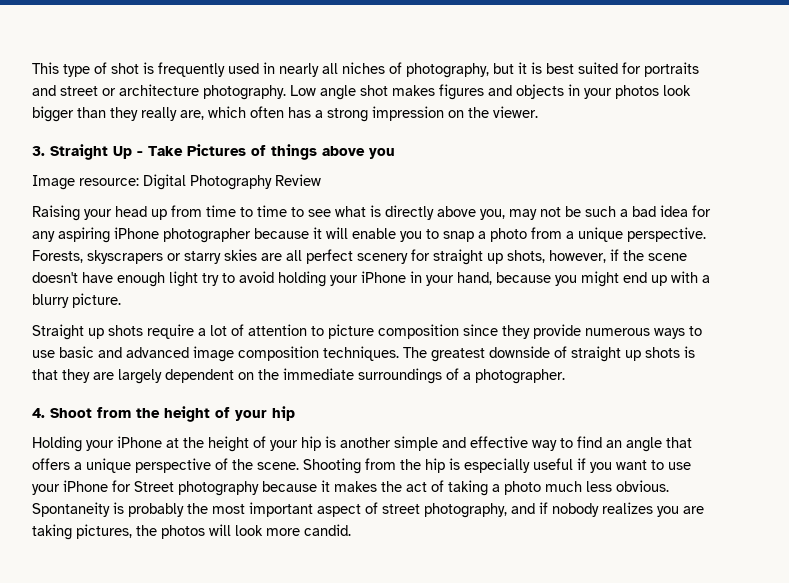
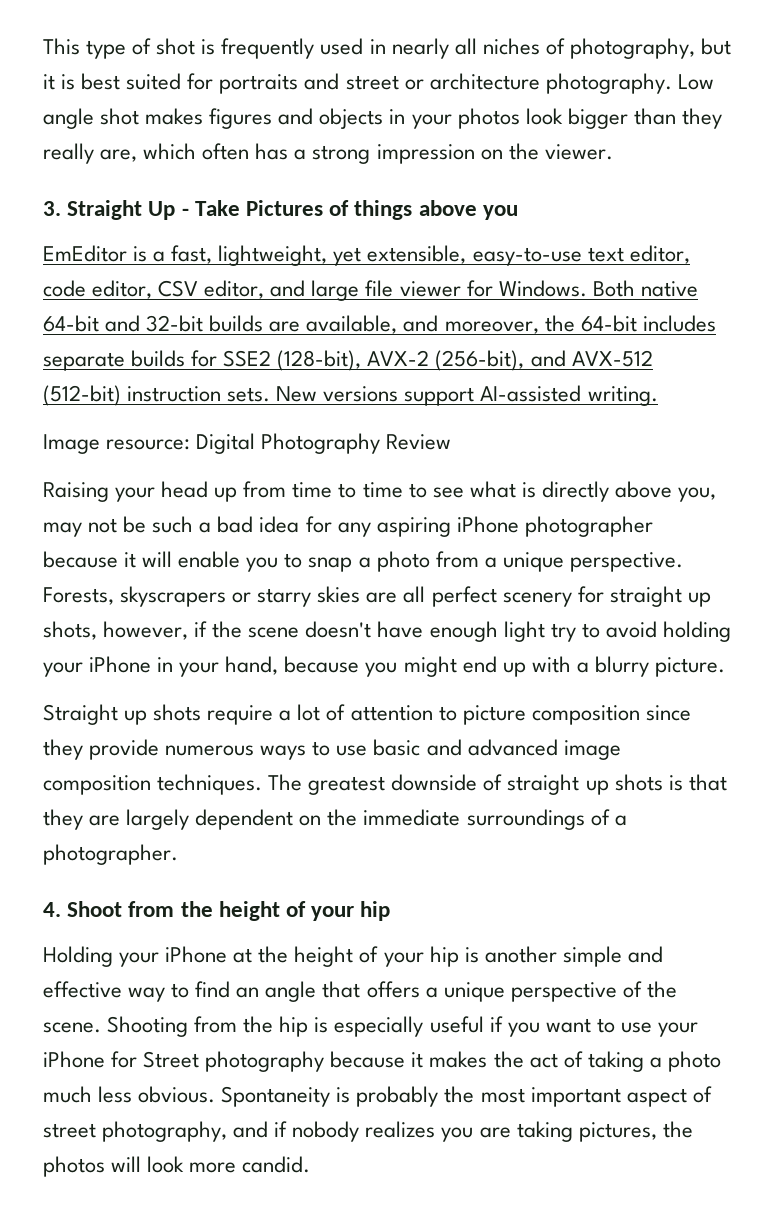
(395, 153) none -> [43,245,690,266] [43,280,698,301] [43,315,716,334] [43,350,653,371] [43,385,658,406] // EmEditor is a fast, lightweight, yet extensible, easy-to-use text editor, code editor, CSV editor, and large file viewer for Windows. Both native 64-bit and 32-bit builds are available, and moreover, the 64-bit includes separate builds for SSE2 (128-bit), AVX-2 (256-bit), and AVX-512 (512-bit) instruction sets. New versions support AI-assisted writing.

